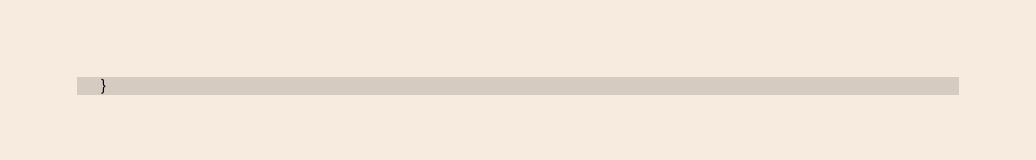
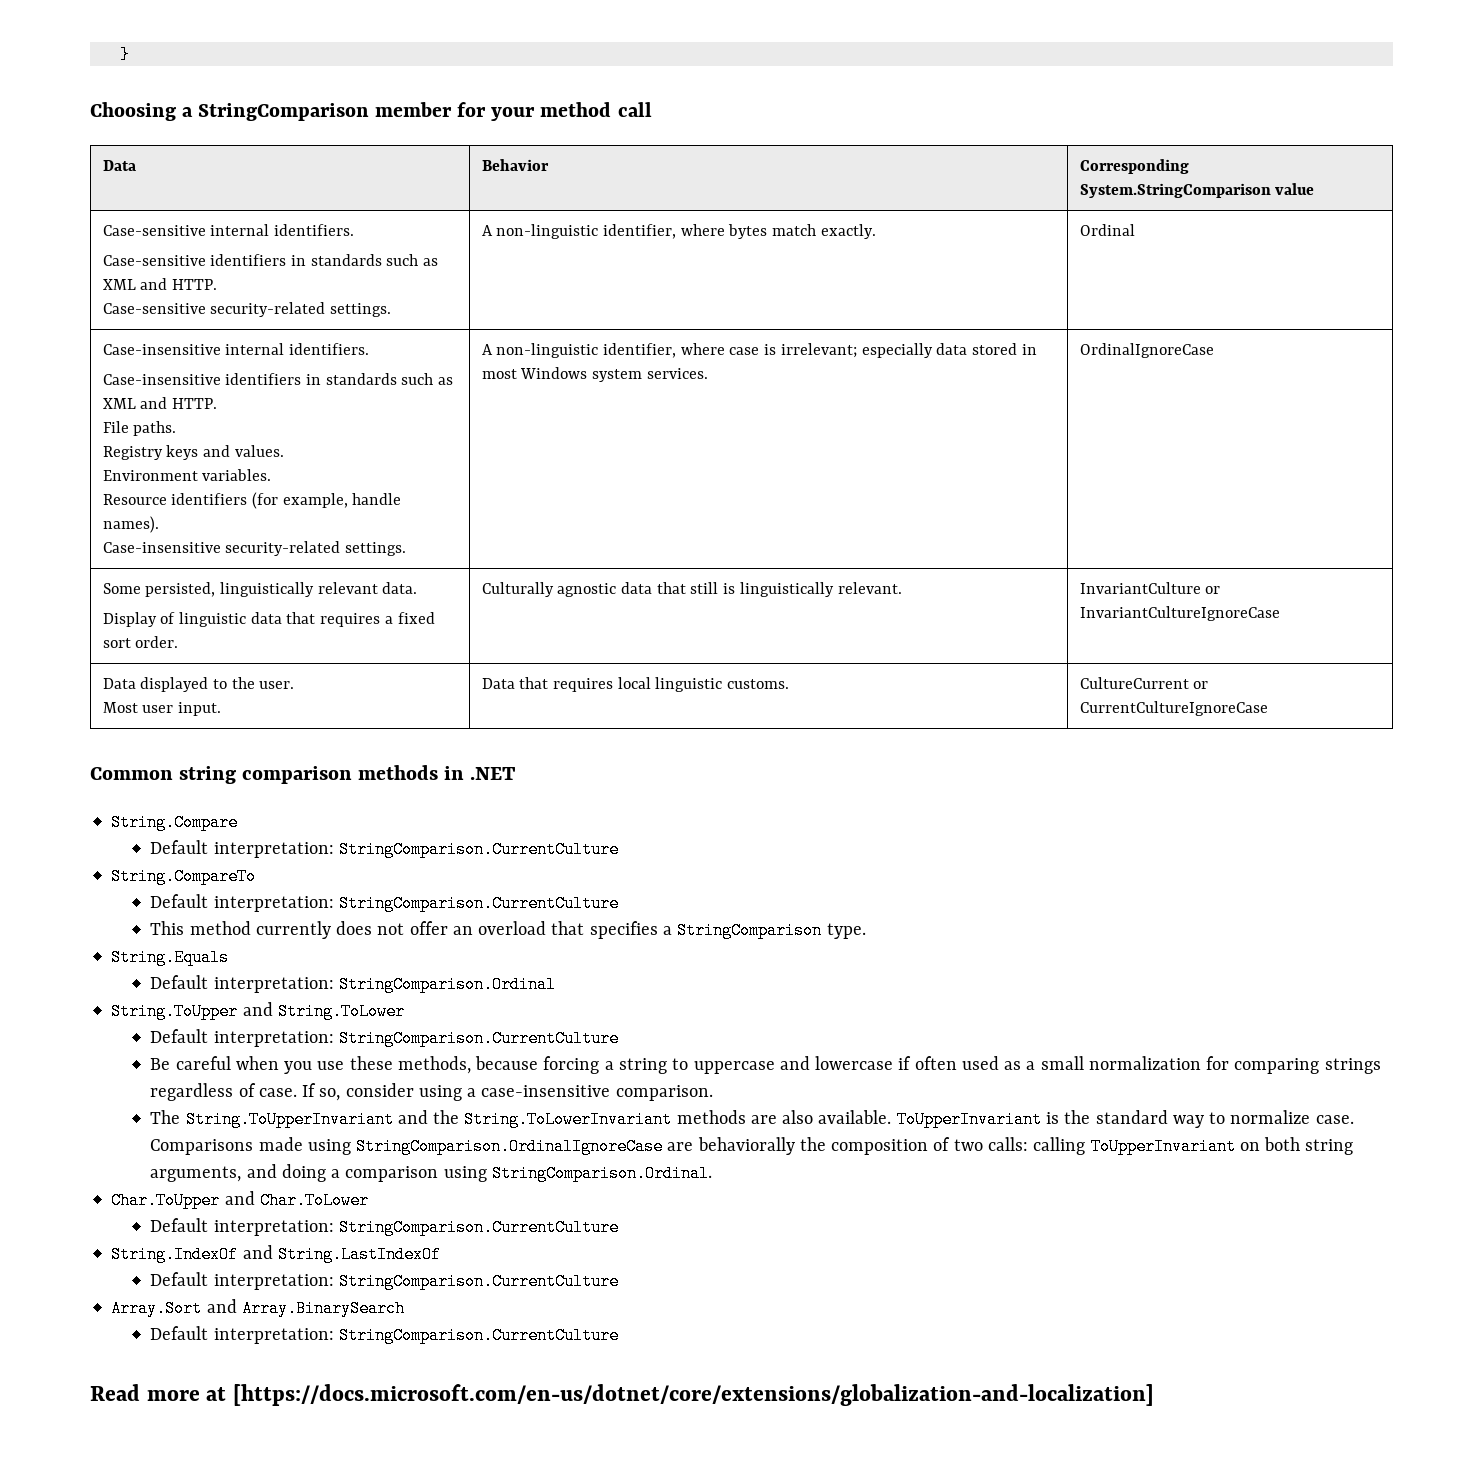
(108, 86) none -> [90,102,652,121] [102,160,136,171] [481,159,549,171] [1079,159,1189,174] [1079,183,1315,198] [102,224,355,236] [102,254,439,266] [102,278,218,290] [102,302,392,317] [481,224,876,239] [1079,224,1135,236] [102,343,370,355] [102,373,454,385] [102,397,218,409] [102,421,177,436] [102,445,284,460] [102,469,272,481] [102,492,402,509] [102,516,159,533] [102,541,407,556] [481,343,1037,358] [481,367,708,382] [1079,343,1214,358] [102,582,418,597] [102,612,435,627] [102,636,179,648] [481,582,902,597] [1079,582,1221,594] [1079,606,1280,621] [102,677,295,692] [102,702,222,716] [481,677,790,692] [1079,677,1209,689] [1079,701,1268,716] [90,765,517,784] [111,814,239,831] [150,840,619,858] [111,868,257,885] [150,894,619,912] [150,921,866,939] [111,949,230,966] [150,975,556,993] [111,1002,405,1020] [150,1029,619,1047] [150,1056,1381,1074] [150,1083,713,1101] [150,1110,1354,1128] [150,1137,1354,1155] [150,1164,712,1182] [111,1191,369,1209] [150,1218,619,1236] [111,1245,441,1263] [150,1272,619,1290] [111,1299,405,1317] [150,1326,619,1344] [90,1384,1154,1406] // Choosing a StringComparison member for your method call // Data | Behavior | Corresponding System.StringComparison value // Case-sensitive internal identifiers. // Case-sensitive identifiers in standards such as XML and HTTP. // Case-sensitive security-related settings. | A non-linguistic identifier, where bytes match exactly. | Ordinal // Case-insensitive internal identifiers. // Case-insensitive identifiers in standards such as XML and HTTP. // File paths. // Registry keys and values. // Environment variables. // Resource identifiers (for example, handle names). // Case-insensitive security-related settings. | A non-linguistic identifier, where case is irrelevant; especially data stored in most Windows system services. | OrdinalIgnoreCase // Some persisted, linguistically relevant data. // Display of linguistic data that requires a fixed sort order. | Culturally agnostic data that still is linguistically relevant. | InvariantCulture or InvariantCultureIgnoreCase // Data displayed to the user. // Most user input. | Data that requires local linguistic customs. | CultureCurrent or CurrentCultureIgnoreCase // Common string comparison methods in .NET // String.Compare // Default interpretation: StringComparison.CurrentCulture // String.CompareTo // Default interpretation: StringComparison.CurrentCulture // This method currently does not offer an overload that specifies a StringComparison type. // String.Equals // Default interpretation: StringComparison.Ordinal // String.ToUpper and String.ToLower // Default interpretation: StringComparison.CurrentCulture // Be careful when you use these methods, because forcing a string to uppercase and lowercase if often used as a small normalization for comparing strings regardless of case. If so, consider using a case-insensitive comparison. // The String.ToUpperInvariant and the String.ToLowerInvariant methods are also available. ToUpperInvariant is the standard way to normalize case. Comparisons made using StringComparison.OrdinalIgnoreCase are behaviorally the composition of two calls: calling ToUpperInvariant on both string arguments, and doing a comparison using StringComparison.Ordinal. // Char.ToUpper and Char.ToLower // Default interpretation: StringComparison.CurrentCulture // String.IndexOf and String.LastIndexOf // Default interpretation: StringComparison.CurrentCulture // Array.Sort and Array.BinarySearch // Default interpretation: StringComparison.CurrentCulture // Read more at [https://docs.microsoft.com/en-us/dotnet/core/extensions/globalization-and-localization]

